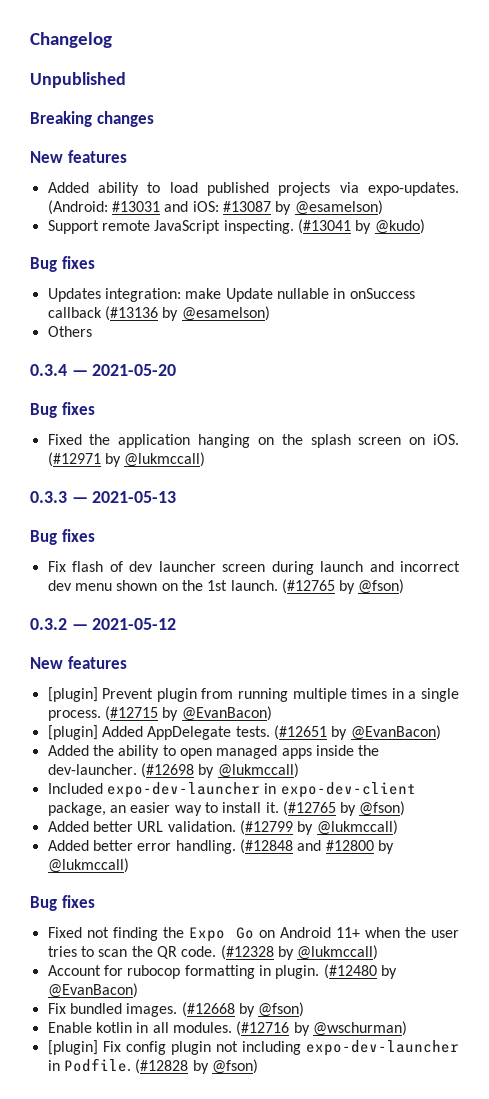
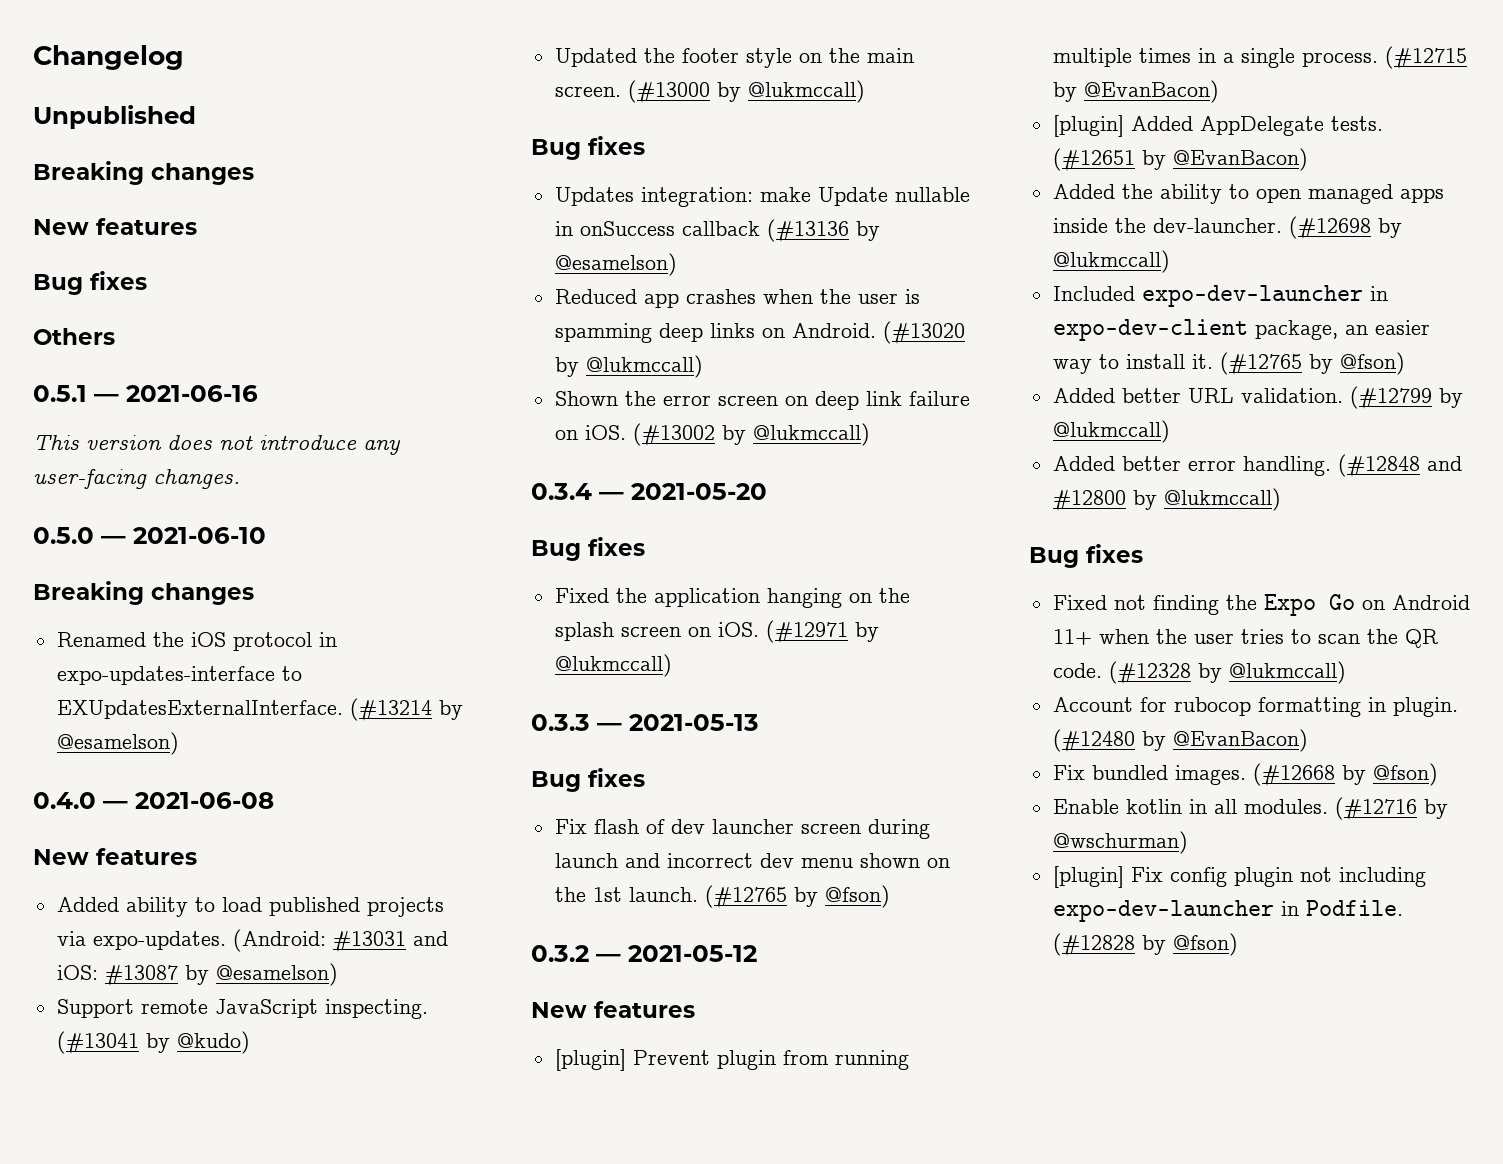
(127, 156) none -> [33,271,147,295] [33,328,115,345] [33,385,258,402] [33,435,401,455] [33,469,240,489] [33,527,266,544] [33,581,254,605] [56,632,337,651] [56,666,302,685] [56,698,463,722] [56,732,179,755] [33,792,274,809] [33,848,197,865] // Bug fixes // Others // 0.5.1 — 2021-06-16 // This version does not introduce any user-facing changes. // 0.5.0 — 2021-06-10 // Breaking changes // Renamed the iOS protocol in expo-updates-interface to EXUpdatesExternalInterface. (#13214 by @esamelson) // 0.4.0 — 2021-06-08 // New features
(425, 226) none -> [554,48,914,68] [554,80,865,104] // Updated the footer style on the main screen. (#13000 by @lukmccall)
[47,326,92,337] Others -> [554,289,920,308] [554,321,965,345] [554,355,703,378] [554,391,970,410] [554,423,870,447] Reduced app crashes when the user is spamming deep links on Android. (#13020 by @lukmccall) // Shown the error screen on deep link failure on iOS. (#13002 by @lukmccall)

